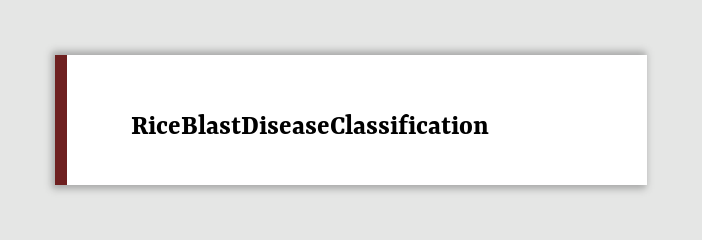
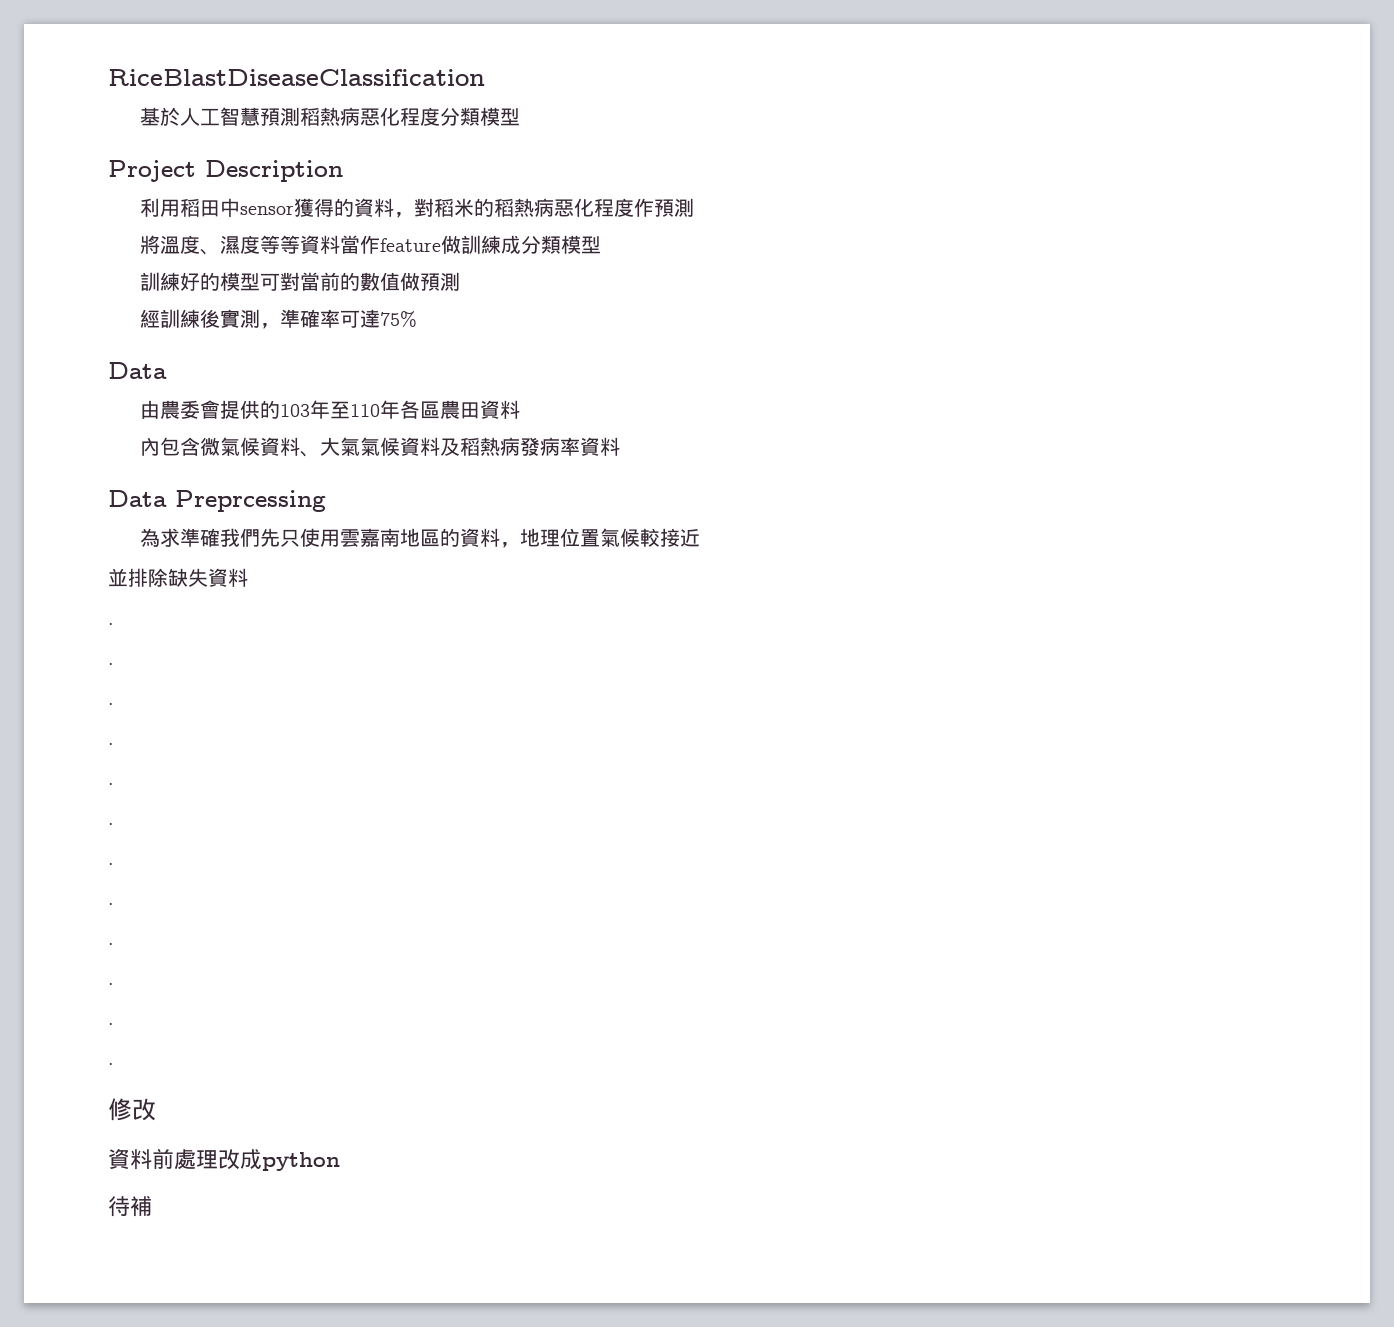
(489, 124) none -> [140,107,521,126] [108,160,343,182] [140,198,695,218] [140,235,602,255] [140,272,461,291] [140,309,418,329] [108,362,167,379] [140,400,521,419] [140,437,621,457] [108,490,326,512] [140,528,701,548] [108,568,248,587] [108,623,114,625] [108,663,114,665] [108,703,114,705] [108,743,114,745] [108,783,114,785] [108,823,114,825] [108,863,114,865] [108,903,114,905] [108,943,114,945] [108,983,114,985] [108,1023,114,1025] [108,1063,114,1065] [108,1098,156,1121] [108,1148,340,1171] [108,1195,152,1217] // 基於人工智慧預測稻熱病惡化程度分類模型 // Project Description // 利用稻田中sensor獲得的資料，對稻米的稻熱病惡化程度作預測 // 將溫度、濕度等等資料當作feature做訓練成分類模型 // 訓練好的模型可對當前的數值做預測 // 經訓練後實測，準確率可達75% // Data // 由農委會提供的103年至110年各區農田資料 // 內包含微氣候資料、大氣氣候資料及稻熱病發病率資料 // Data Preprcessing // 為求準確我們先只使用雲嘉南地區的資料，地理位置氣候較接近 // 並排除缺失資料 // . // . // . // . // . // . // . // . // . // . // . // . // 修改 // 資料前處理改成python // 待補

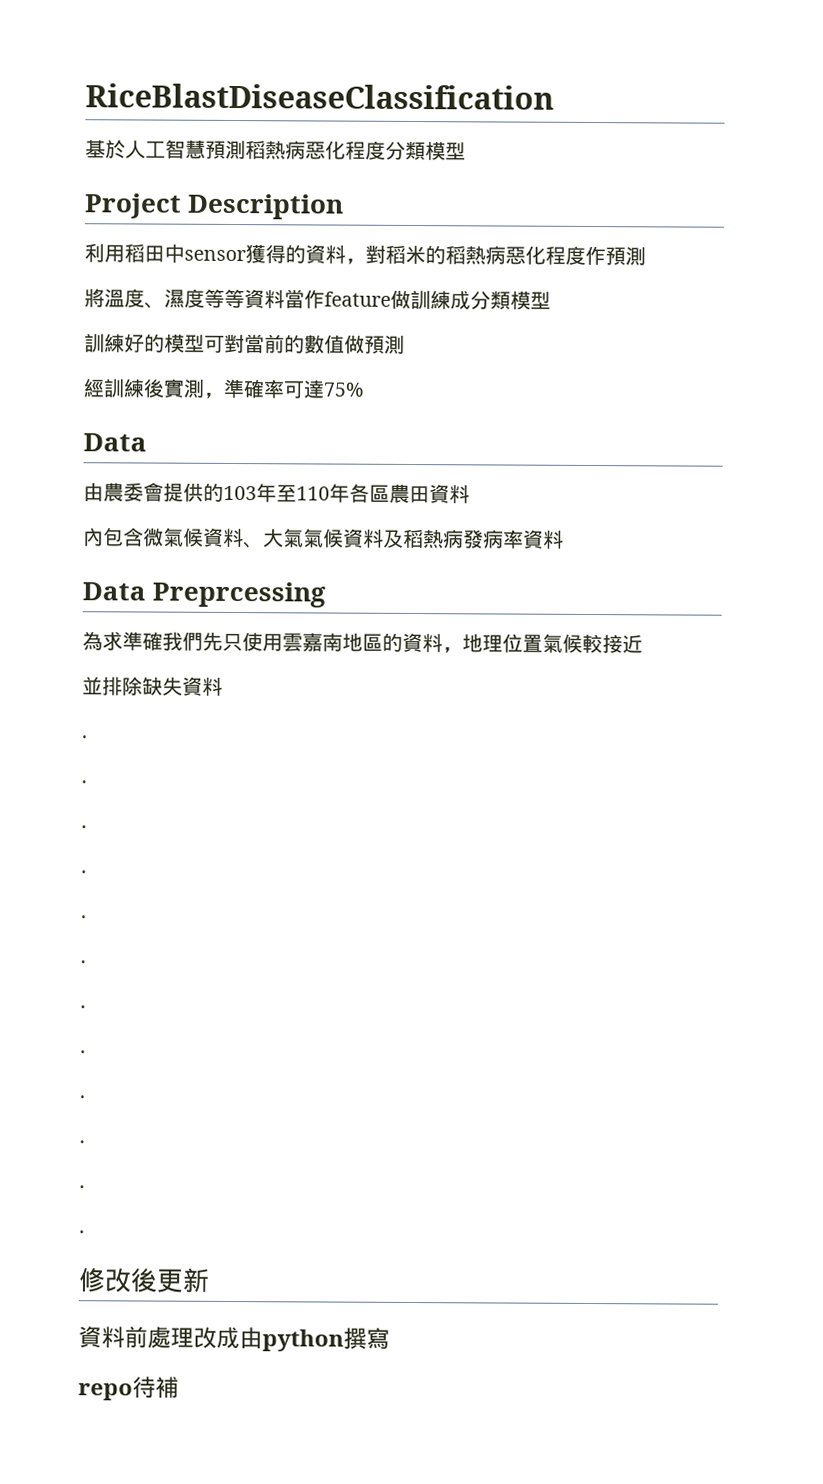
(156, 1109) none -> [130,1267,210,1293] 後更新
(262, 1159) none -> [239,1327,263,1350] 由
(340, 1161) // -> [343,1327,390,1350] [78,1383,133,1401] 撰寫 // repo

